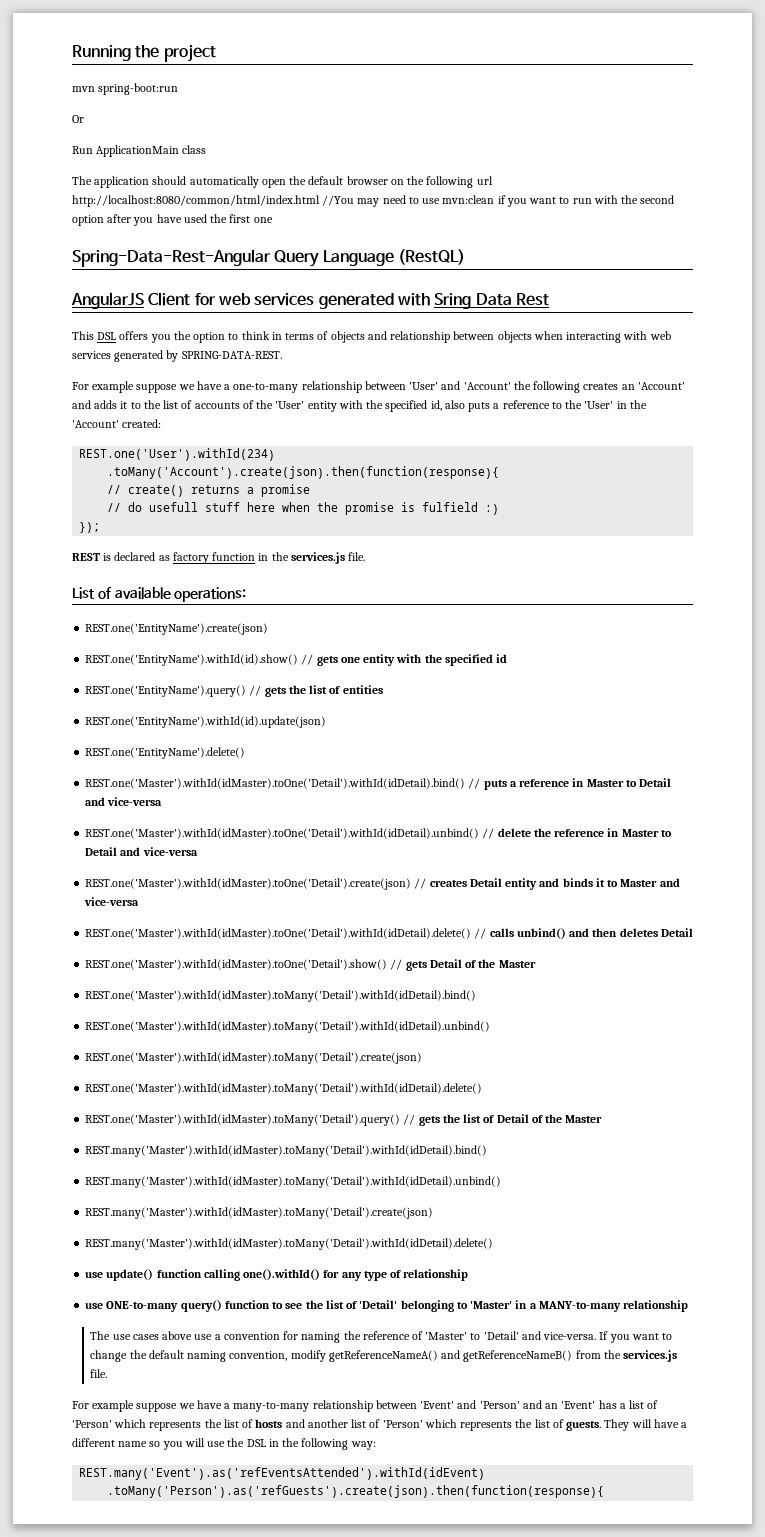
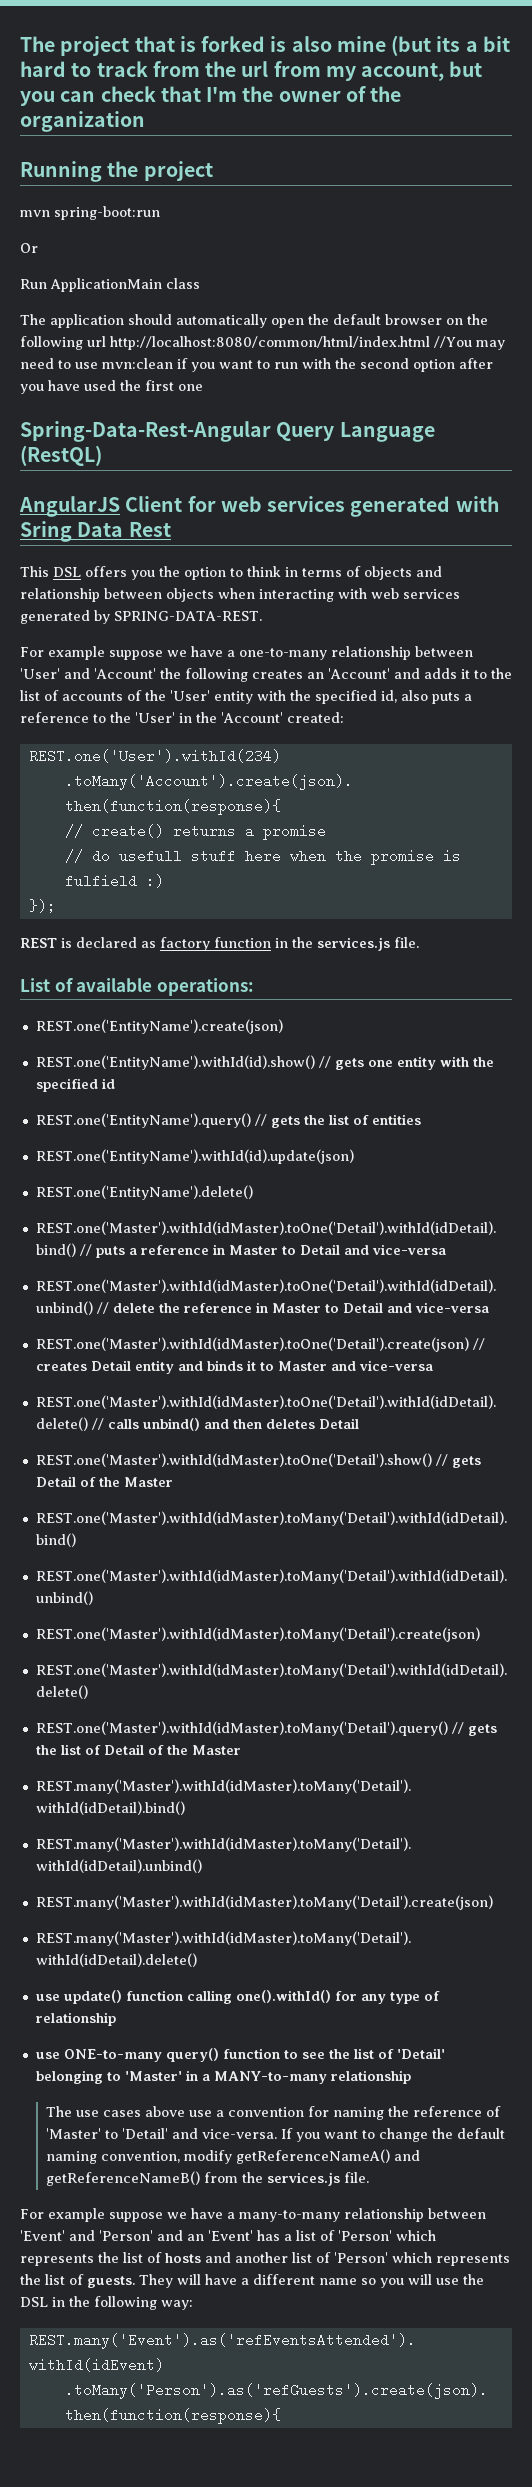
(72, 53) none -> [20,35,510,56] [20,61,483,81] [20,86,402,106] [20,111,145,132] The project that is forked is also mine (but its a bit hard to track from the url from my account, but you can check that I'm the owner of the organization //

